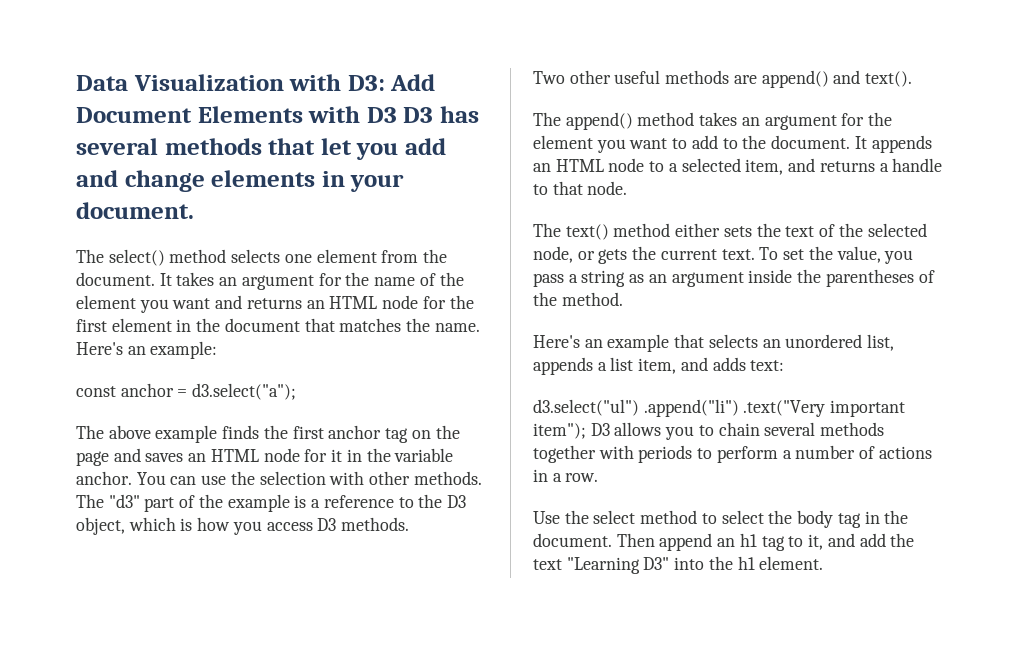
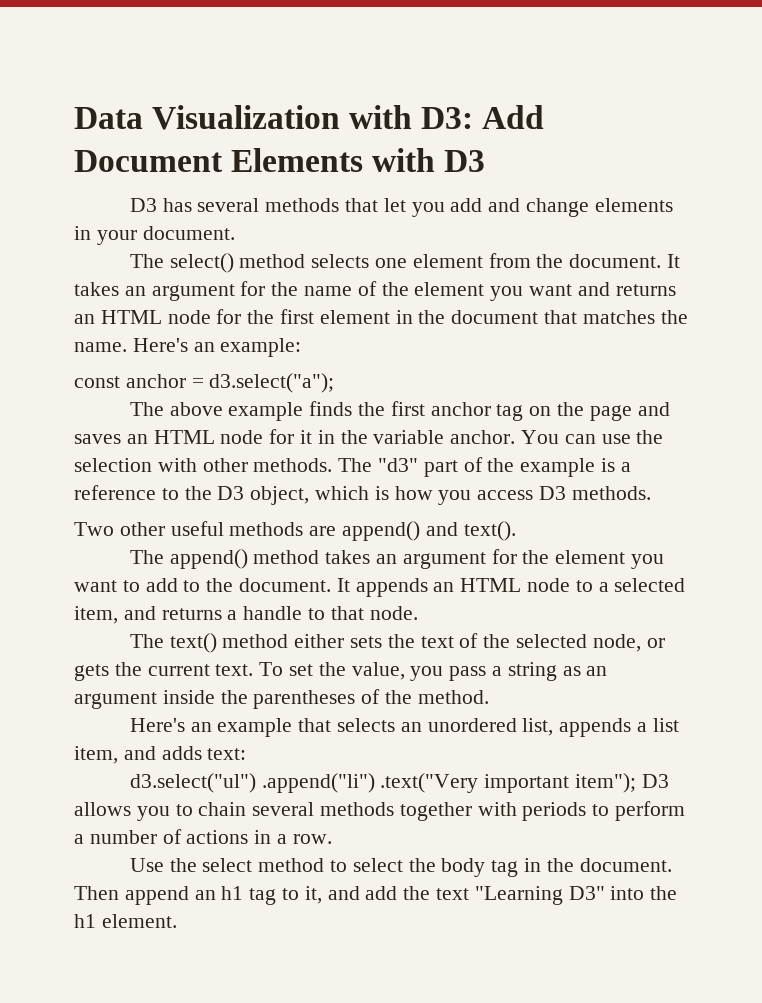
(397, 115) none -> (486, 161) //

